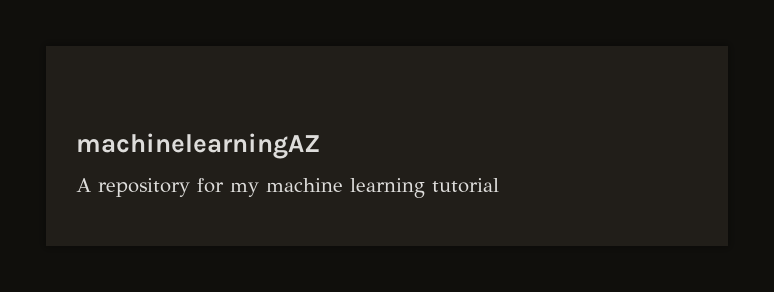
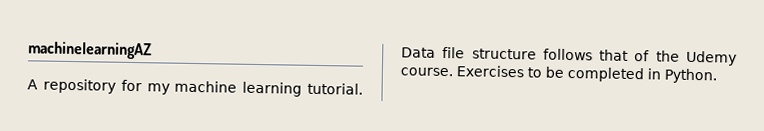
[432,178,499,193] tutorial -> [307,82,363,95] [401,46,737,66] [400,65,717,84] tutorial. Data file structure follows that of the Udemy course. Exercises to be completed in Python.

